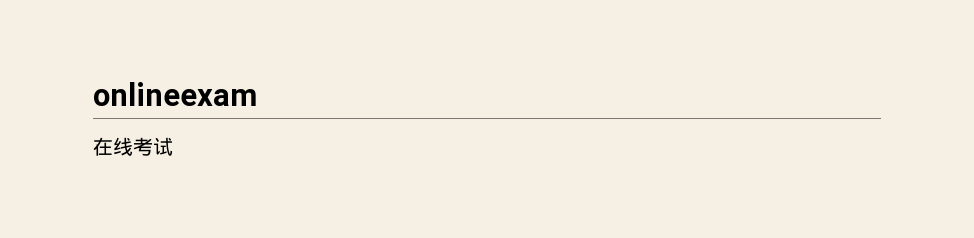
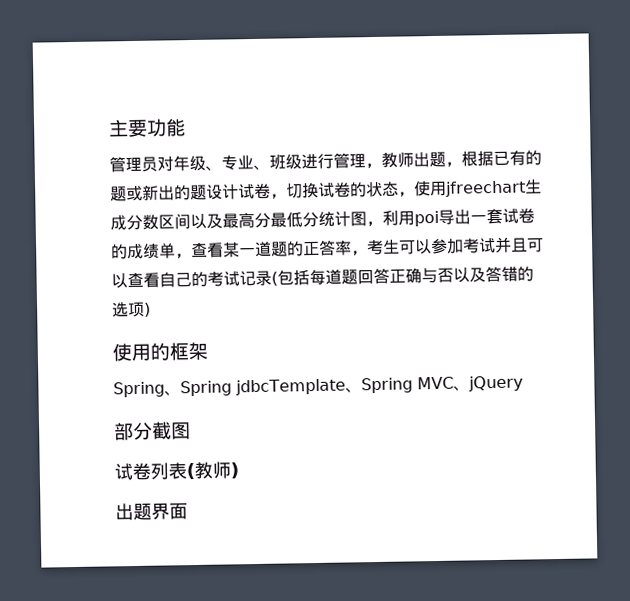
[93,82,257,106] [93,137,173,156] onlineexam // 在线考试 -> [108,118,186,138] [109,150,542,173] [110,179,542,202] [110,208,535,231] [111,236,544,260] [111,265,534,289] [112,301,151,318] [112,341,208,362] [113,375,523,398] [113,421,191,441] [114,461,239,481] [115,502,188,521] 主要功能 // 管理员对年级、专业、班级进行管理，教师出题，根据已有的题或新出的题设计试卷，切换试卷的状态，使用jfreechart生成分数区间以及最高分最低分统计图，利用poi导出一套试卷的成绩单，查看某一道题的正答率，考生可以参加考试并且可以查看自己的考试记录(包括每道题回答正确与否以及答错的选项) // 使用的框架 // Spring、Spring jdbcTemplate、Spring MVC、jQuery // 部分截图 // 试卷列表(教师) // 出题界面

